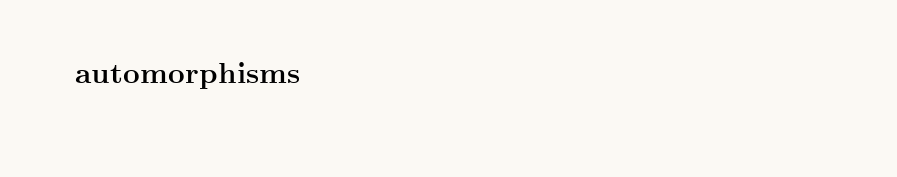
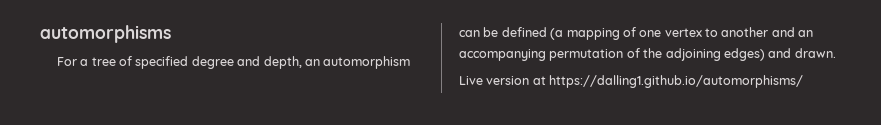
(300, 75) none -> [56,56,411,69] [459,27,814,40] [459,48,836,61] [459,75,804,88] // For a tree of specified degree and depth, an automorphism can be defined (a mapping of one vertex to another and an accompanying permutation of the adjoining edges) and drawn. // Live version at https://dalling1.github.io/automorphisms/

